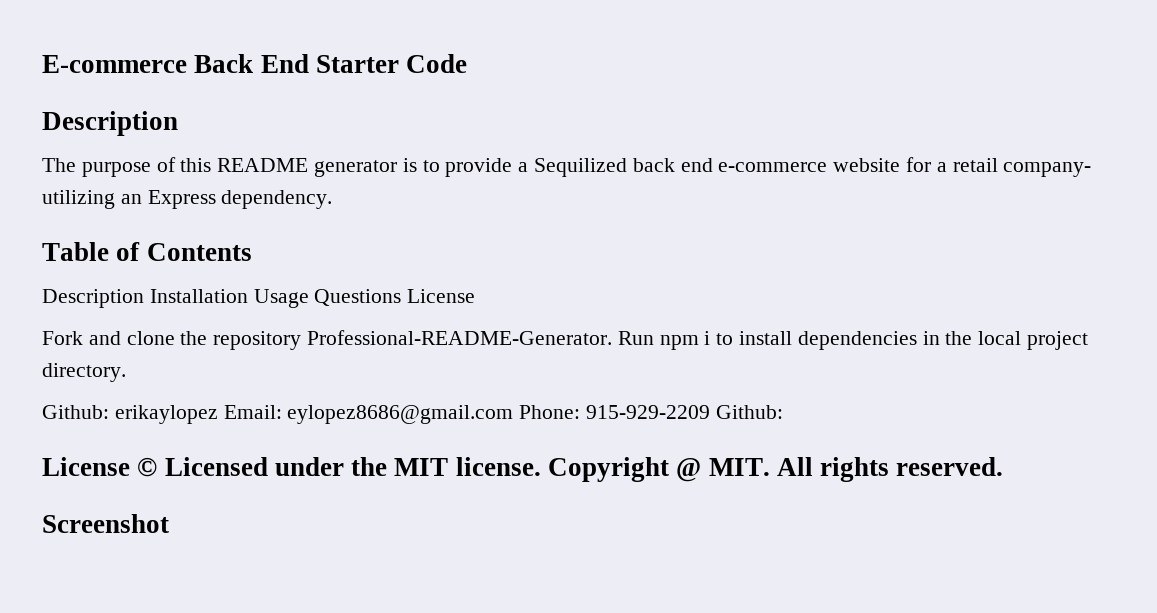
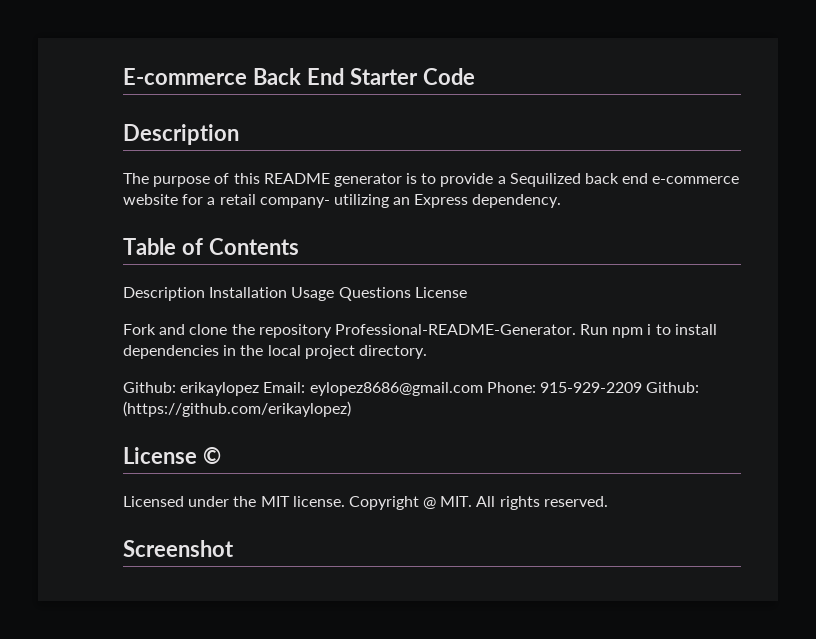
(783, 412) none -> [123,401,351,417] (https://github.com/erikaylopez)
(158, 467) none -> (221, 455) //

